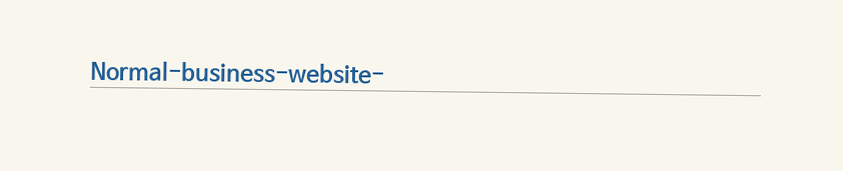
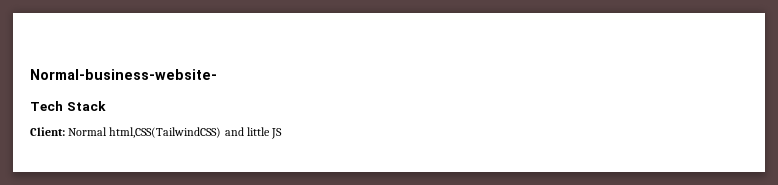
(385, 72) none -> [30,101,106,111] [30,127,283,139] // Tech Stack // Client: Normal html,CSS(TailwindCSS) and little JS

